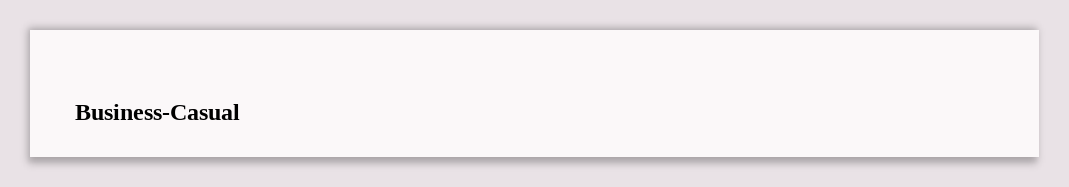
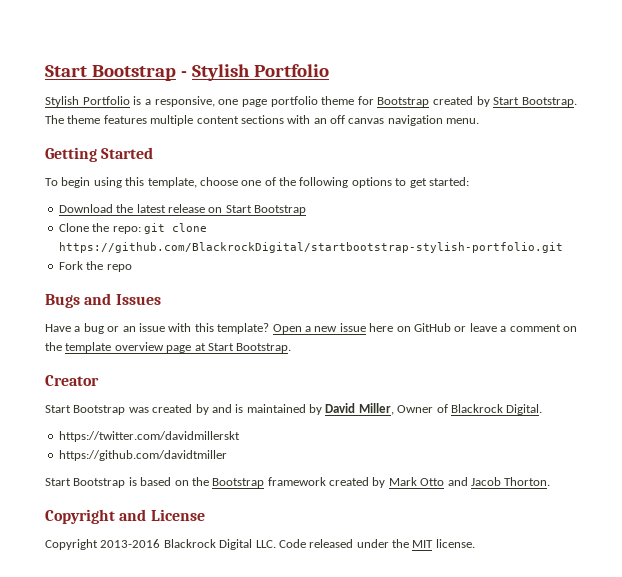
[75,104,240,120] Business-Casual -> [45,64,329,81] [45,96,578,107] [45,115,480,126] [45,147,154,162] [45,177,469,188] [58,204,306,215] [58,223,207,234] [58,242,563,253] [58,261,132,272] [45,293,161,308] [45,323,577,334] [45,342,292,353] [45,375,99,386] [45,403,543,415] [58,431,240,442] [58,450,227,461] [45,477,551,488] [45,509,205,524] [45,539,475,550] Start Bootstrap - Stylish Portfolio // Stylish Portfolio is a responsive, one page portfolio theme for Bootstrap created by Start Bootstrap. The theme features multiple content sections with an off canvas navigation menu. // Getting Started // To begin using this template, choose one of the following options to get started: // Download the latest release on Start Bootstrap // Clone the repo: git clone https://github.com/BlackrockDigital/startbootstrap-stylish-portfolio.git // Fork the repo // Bugs and Issues // Have a bug or an issue with this template? Open a new issue here on GitHub or leave a comment on the template overview page at Start Bootstrap. // Creator // Start Bootstrap was created by and is maintained by David Miller, Owner of Blackrock Digital. // https://twitter.com/davidmillerskt // https://github.com/davidtmiller // Start Bootstrap is based on the Bootstrap framework created by Mark Otto and Jacob Thorton. // Copyright and License // Copyright 2013-2016 Blackrock Digital LLC. Code released under the MIT license.

